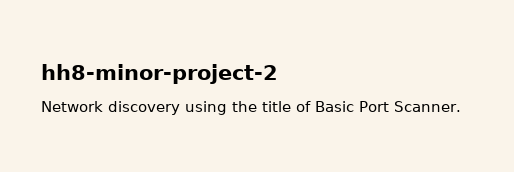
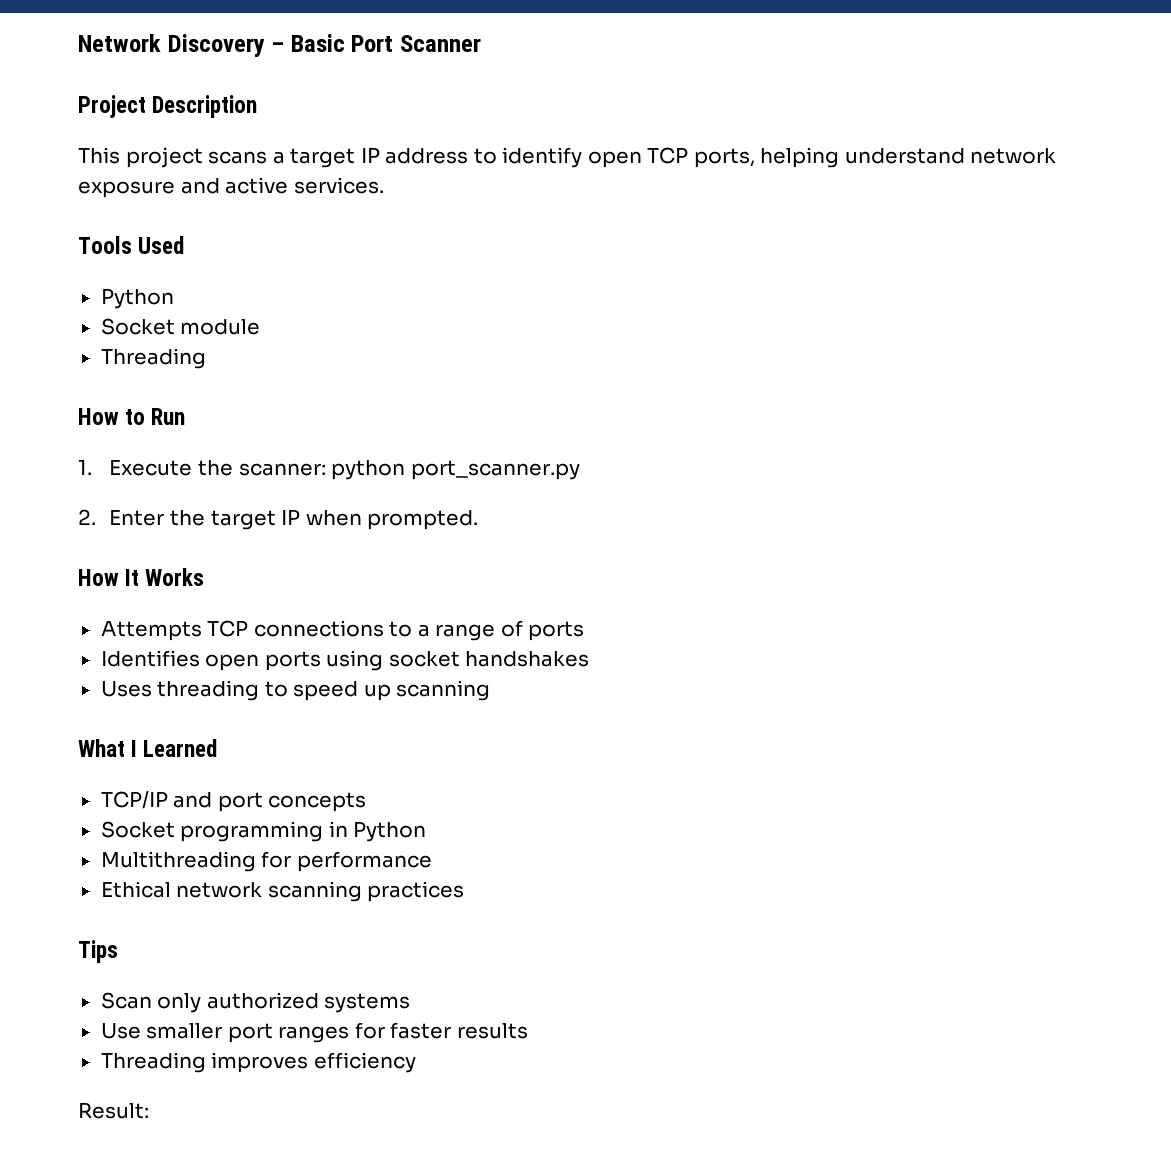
[41,64,278,84] [41,101,461,115] hh8-minor-project-2 // Network discovery using the title of Basic Port Scanner. -> [78,34,482,57] [78,95,258,118] [78,147,1057,168] [78,177,384,198] [78,236,185,254] [100,288,174,309] [100,318,261,335] [100,348,206,369] [78,408,186,425] [78,460,580,480] [78,509,479,530] [78,568,205,586] [100,620,585,641] [100,650,590,671] [100,680,491,701] [78,739,218,757] [100,791,367,812] [100,821,427,842] [100,851,432,872] [100,881,465,902] [78,940,118,963] [100,992,411,1013] [100,1022,528,1043] [100,1052,416,1073] [78,1102,149,1119] Network Discovery – Basic Port Scanner // Project Description // This project scans a target IP address to identify open TCP ports, helping understand network exposure and active services. // Tools Used // Python // Socket module // Threading // How to Run // 1. Execute the scanner: python port_scanner.py // 2. Enter the target IP when prompted. // How It Works // Attempts TCP connections to a range of ports // Identifies open ports using socket handshakes // Uses threading to speed up scanning // What I Learned // TCP/IP and port concepts // Socket programming in Python // Multithreading for performance // Ethical network scanning practices // Tips // Scan only authorized systems // Use smaller port ranges for faster results // Threading improves efficiency // Result:

